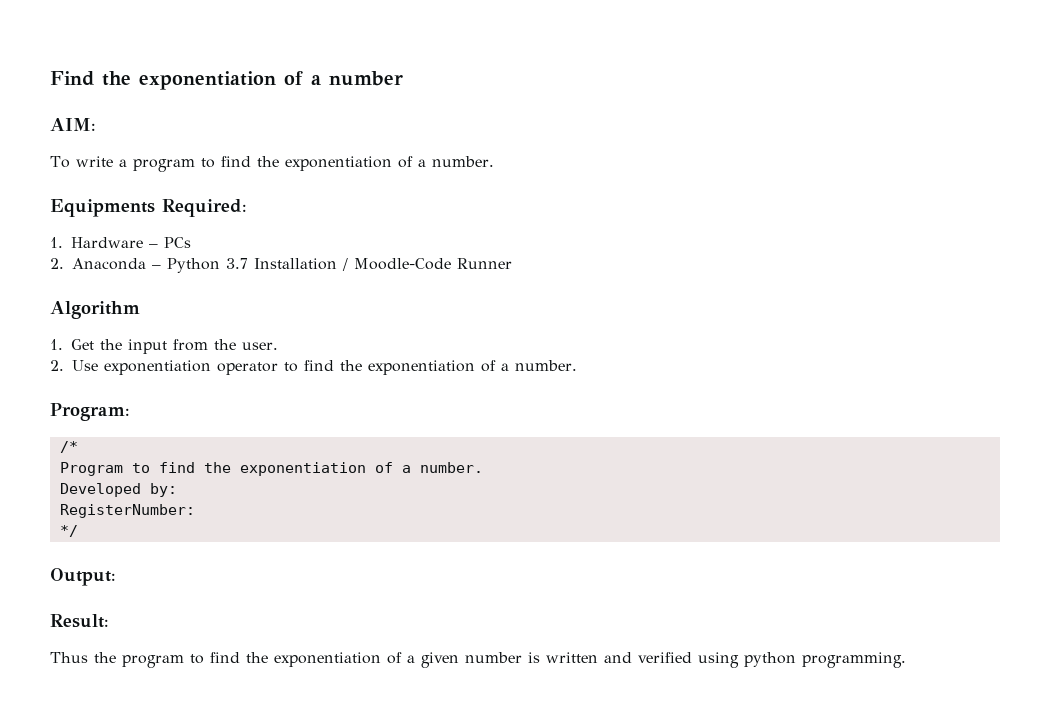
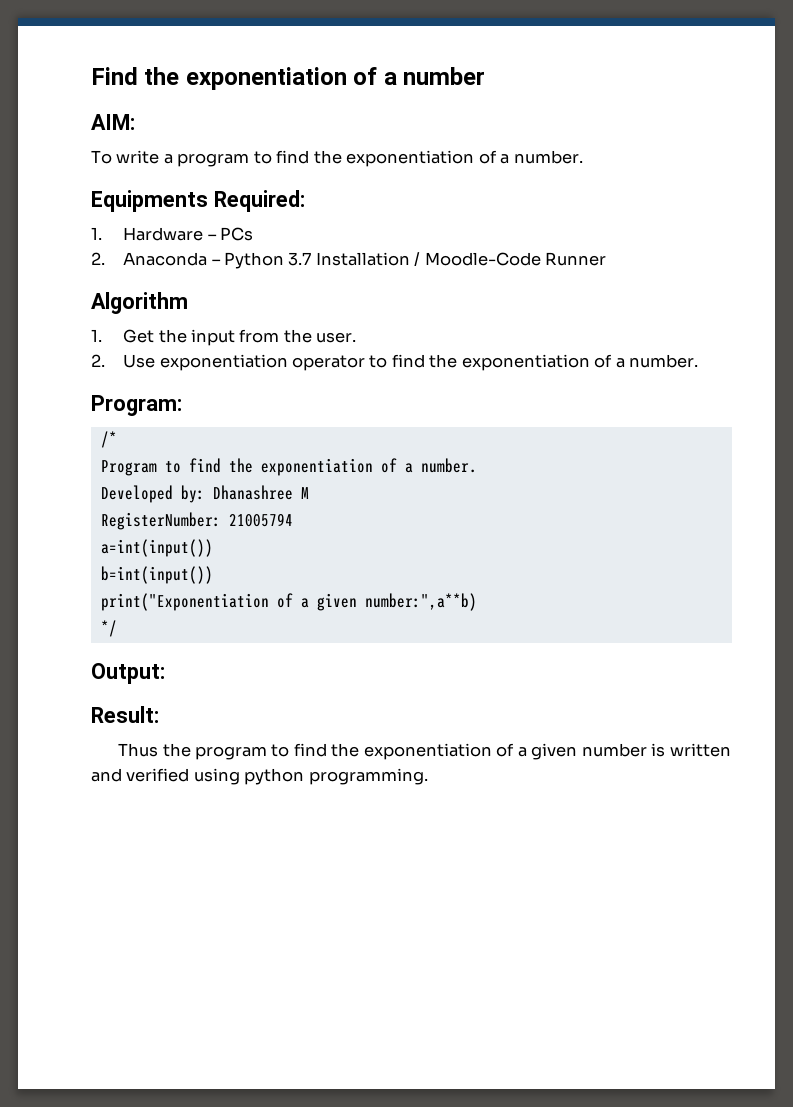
(177, 490) none -> [212,485,309,500] Dhanashree M
(195, 511) none -> [228,513,293,527] [100,539,213,557] [100,566,213,584] [100,593,477,611] 21005794 // a=int(input()) // b=int(input()) // print("Exponentiation of a given number:",a**b)

